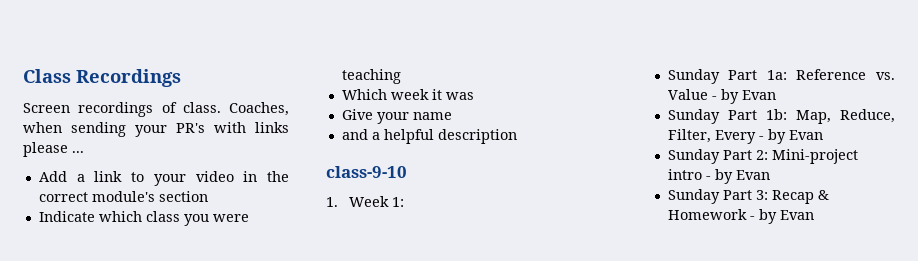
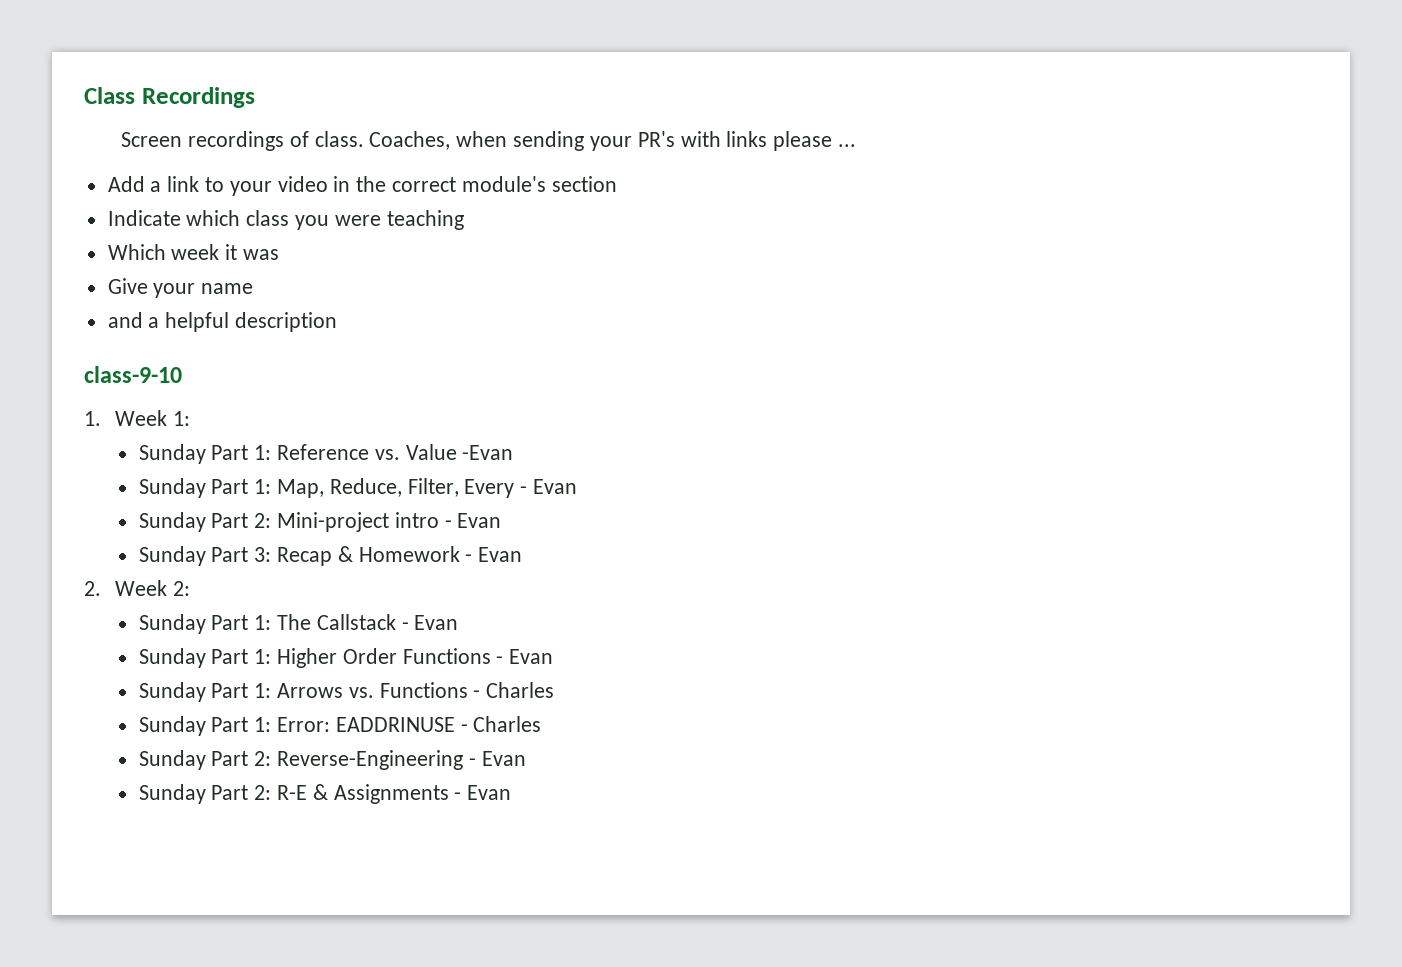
[766,70,787,80] 1a: -> [254,445,272,460] 1:
[711,89,776,104] [667,109,787,124] - by Evan // Sunday Part 1b: -> [462,445,514,460] [138,478,272,498] -Evan // Sunday Part 1:
[767,129,786,144] by -> (528, 490) none
[714,169,733,184] by -> (452, 524) none
[758,209,814,224] by Evan -> [478,547,523,562] [84,580,190,596] [138,614,459,634] [138,648,554,668] [138,682,555,702] [138,716,542,736] [138,750,526,770] [138,784,512,804] Evan // 2. Week 2: // Sunday Part 1: The Callstack - Evan // Sunday Part 1: Higher Order Functions - Evan // Sunday Part 1: Arrows vs. Functions - Charles // Sunday Part 1: Error: EADDRINUSE - Charles // Sunday Part 2: Reverse-Engineering - Evan // Sunday Part 2: R-E & Assignments - Evan

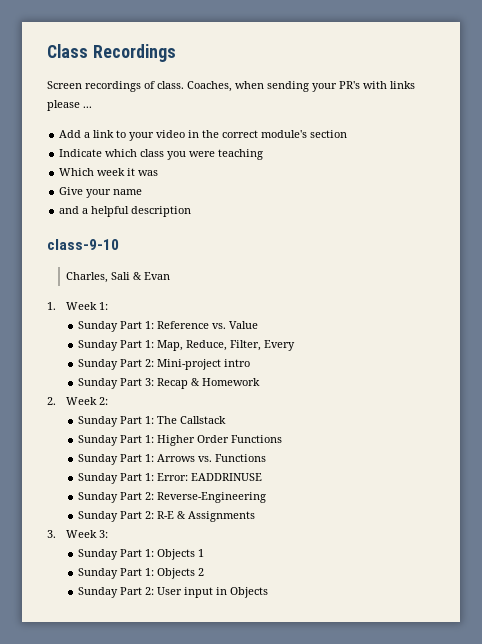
(182, 374) none -> [65,272,170,283] // Charles, Sali & Evan
[462,445,514,460] -Evan -> (258, 325) none
[520,479,577,494] - Evan -> (295, 345) none
[444,513,502,528] - Evan -> (250, 363) none
[465,547,523,562] - Evan -> (260, 382) none
[401,615,459,630] - Evan -> (226, 420) none
[496,649,554,664] - Evan -> (282, 439) none
[473,682,555,698] - Charles -> (266, 458) none
[460,716,542,732] - Charles -> (262, 477) none
[468,751,526,766] - Evan -> (266, 497) none
[454,785,512,800] - Evan -> [47,530,108,538] [77,549,204,560] [77,568,204,579] [77,587,268,598] // 3. Week 3: // Sunday Part 1: Objects 1 // Sunday Part 1: Objects 2 // Sunday Part 2: User input in Objects

